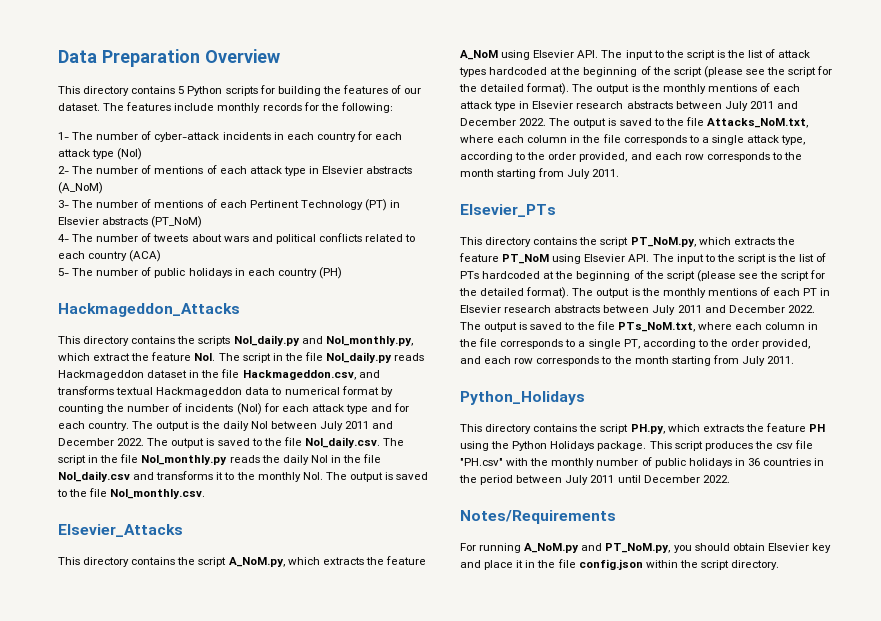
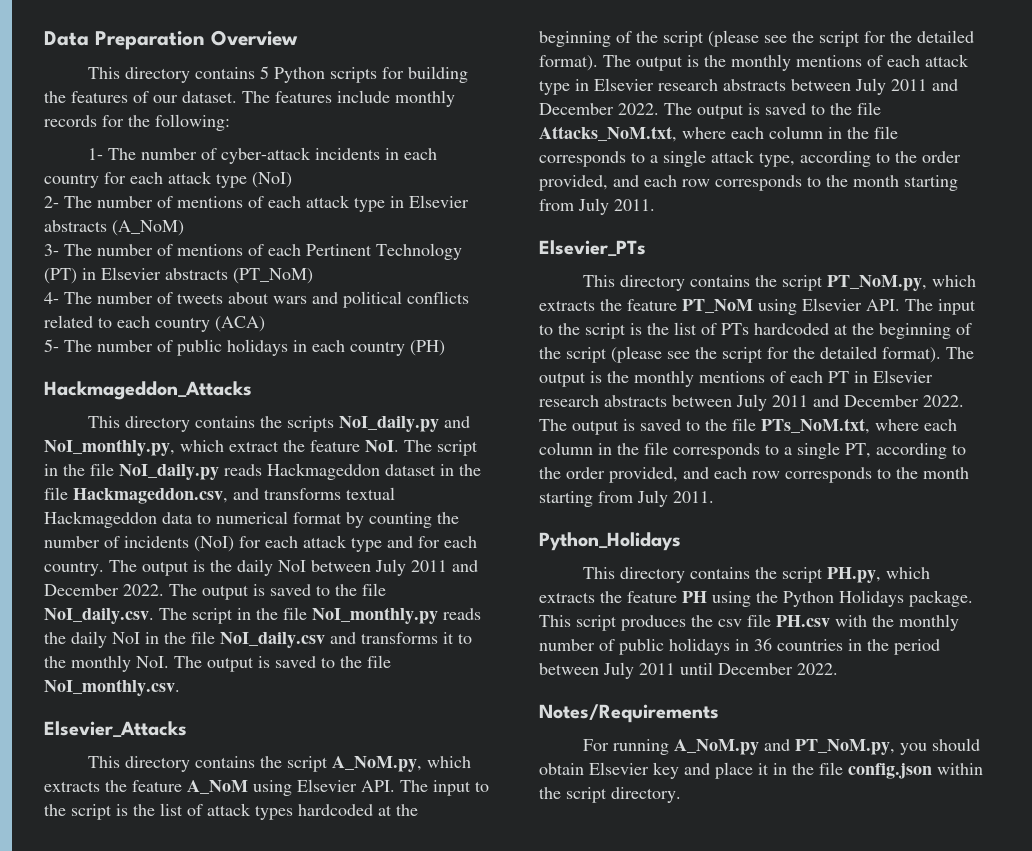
[460,458,503,466] "PH.csv" -> [776,615,830,627] PH.csv

